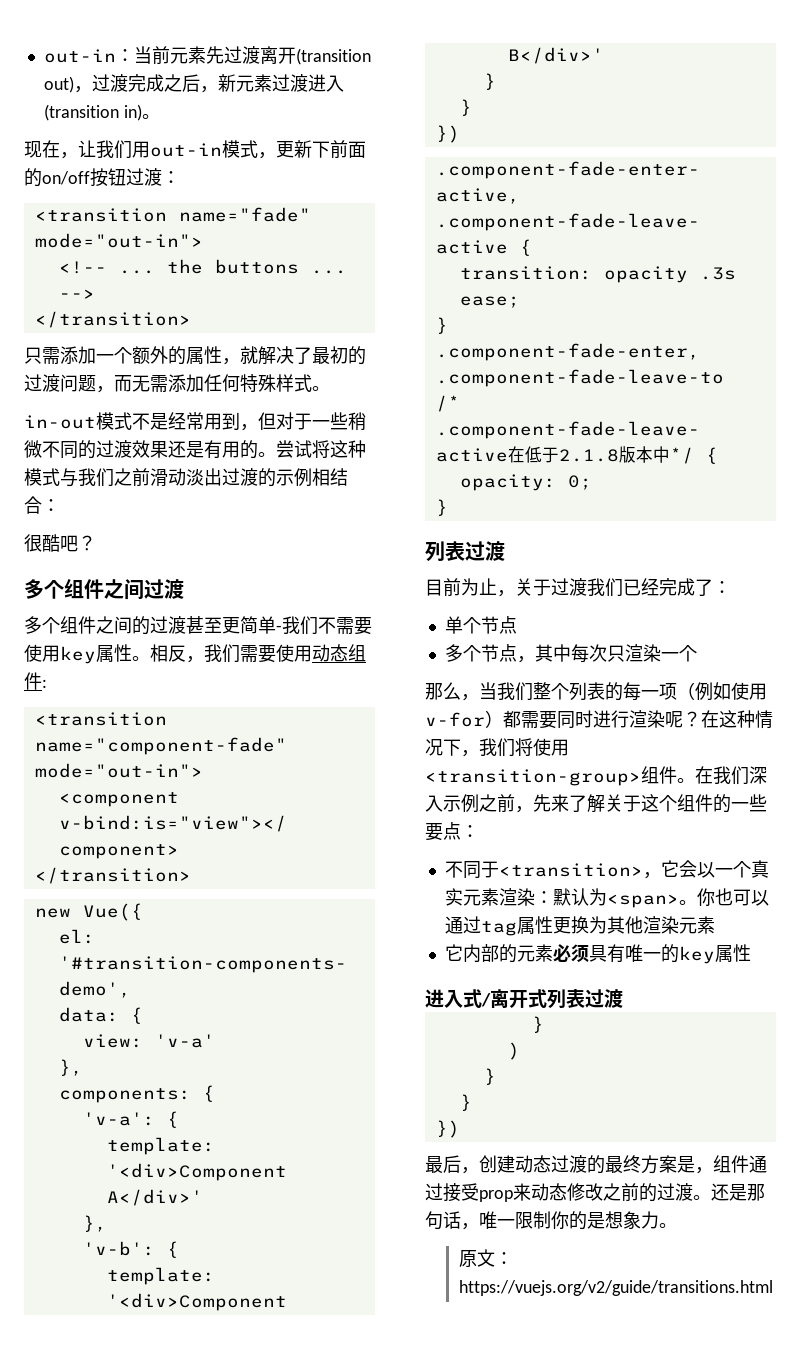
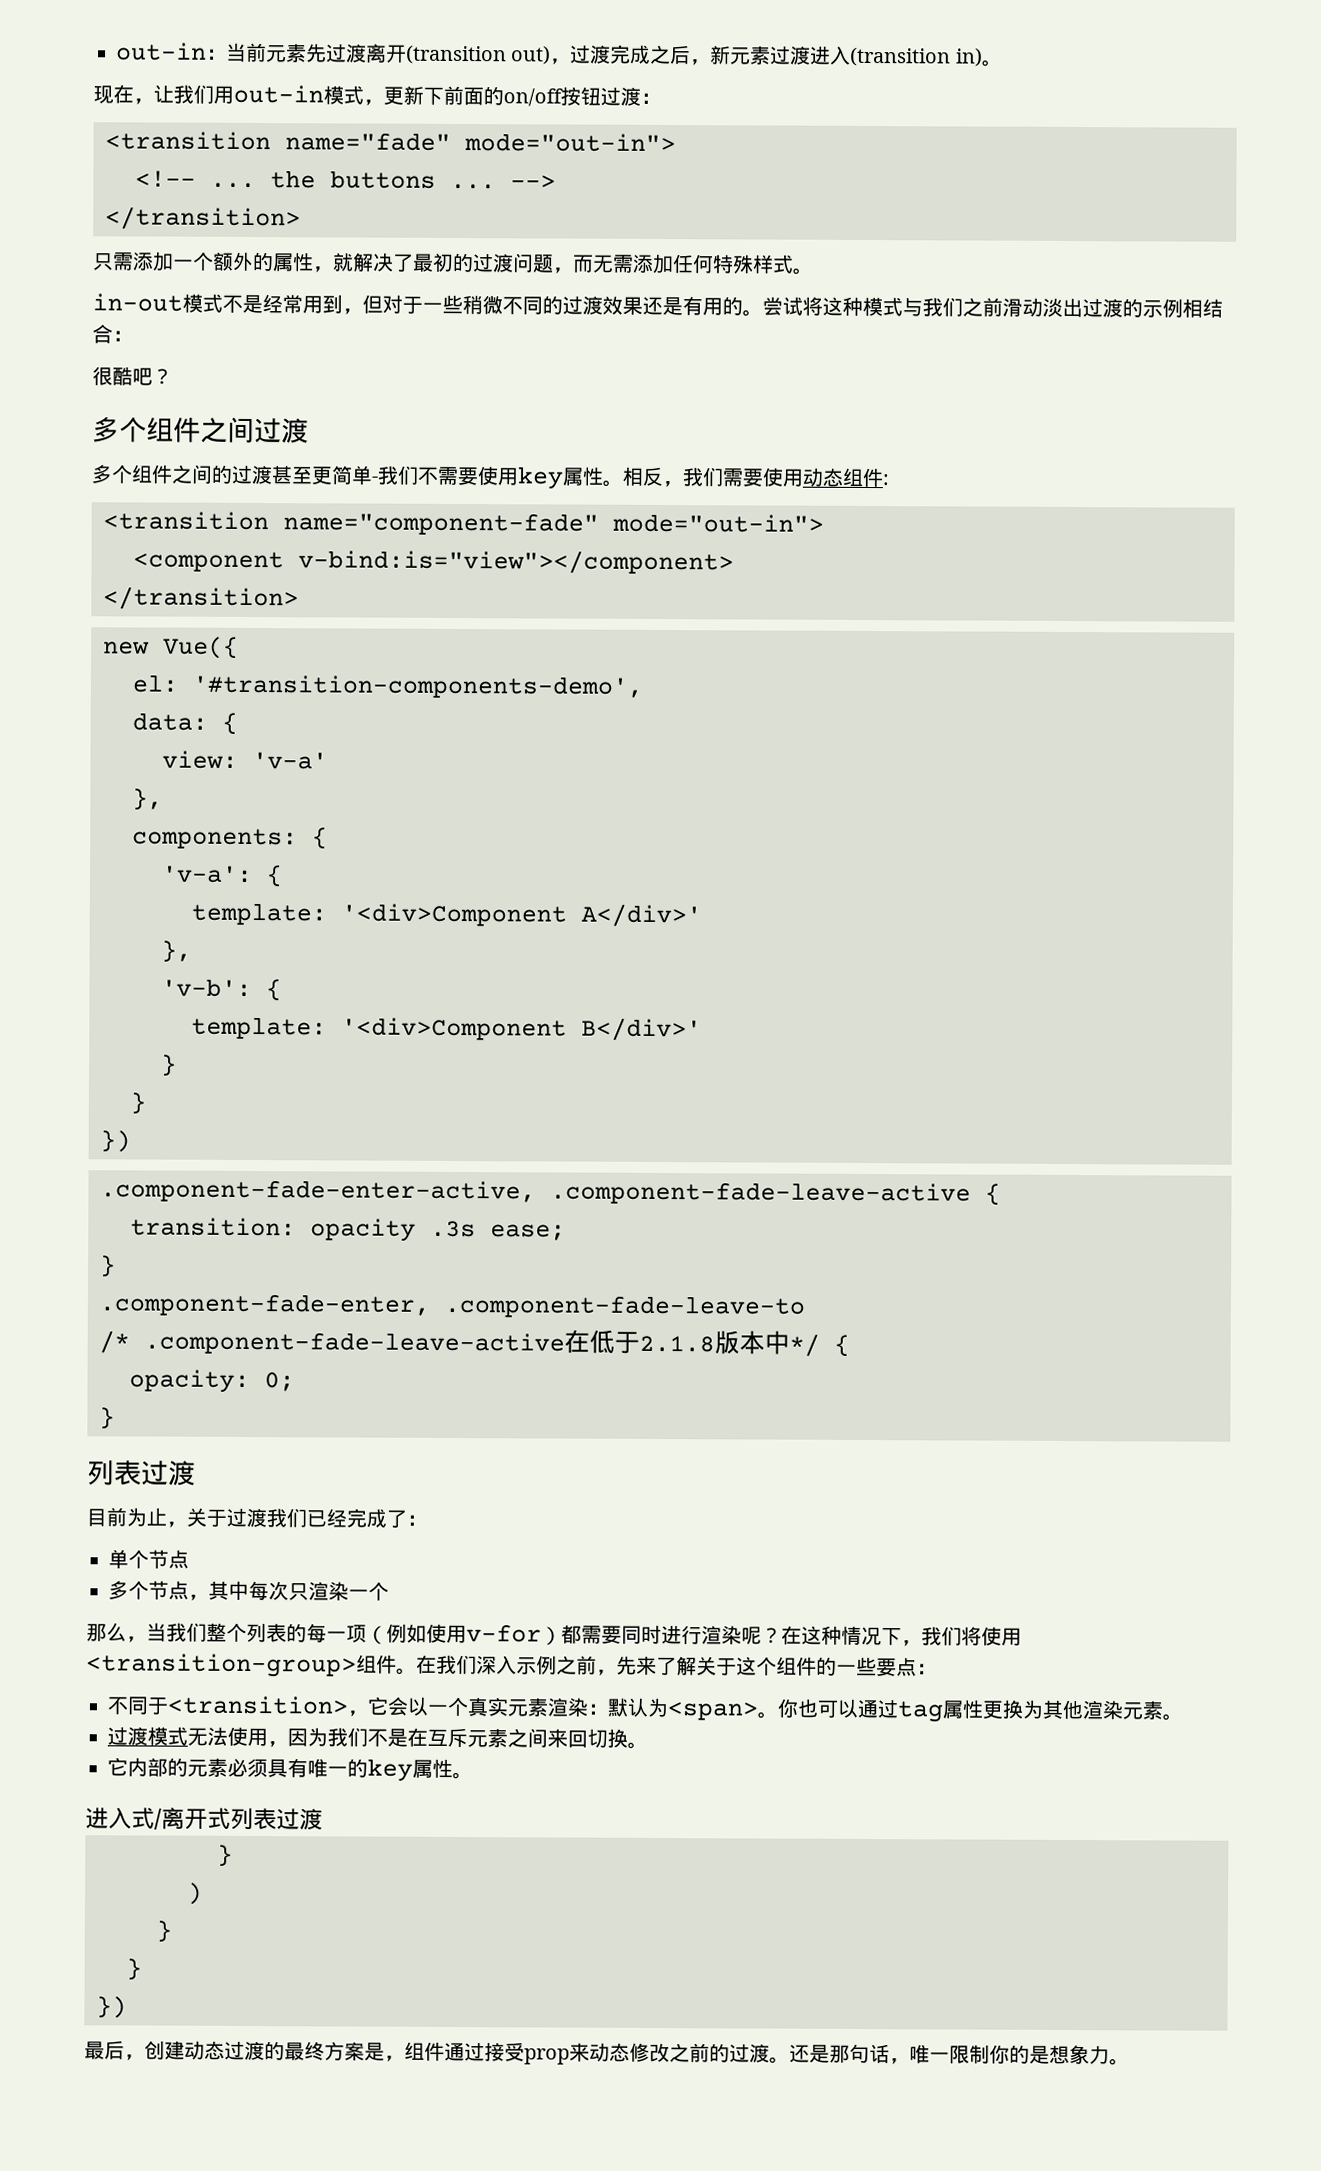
(715, 925) none -> [1162,1713,1183,1721] [107,1726,648,1749] 。 // 过渡模式无法使用，因为我们不是在互斥元素之间来回切换。
(751, 953) none -> [452,1771,473,1780] 。
[458,1249,513,1267] [458,1280,773,1296] // 原文：https://vuejs.org/v2/guide/transitions.html -> (1130, 2062) none

